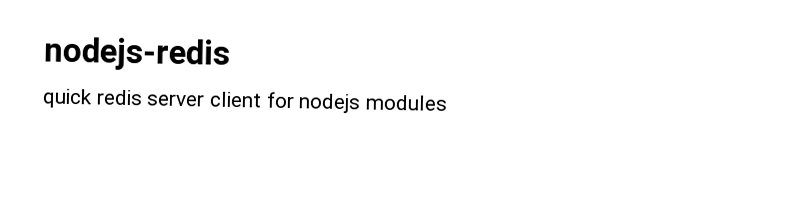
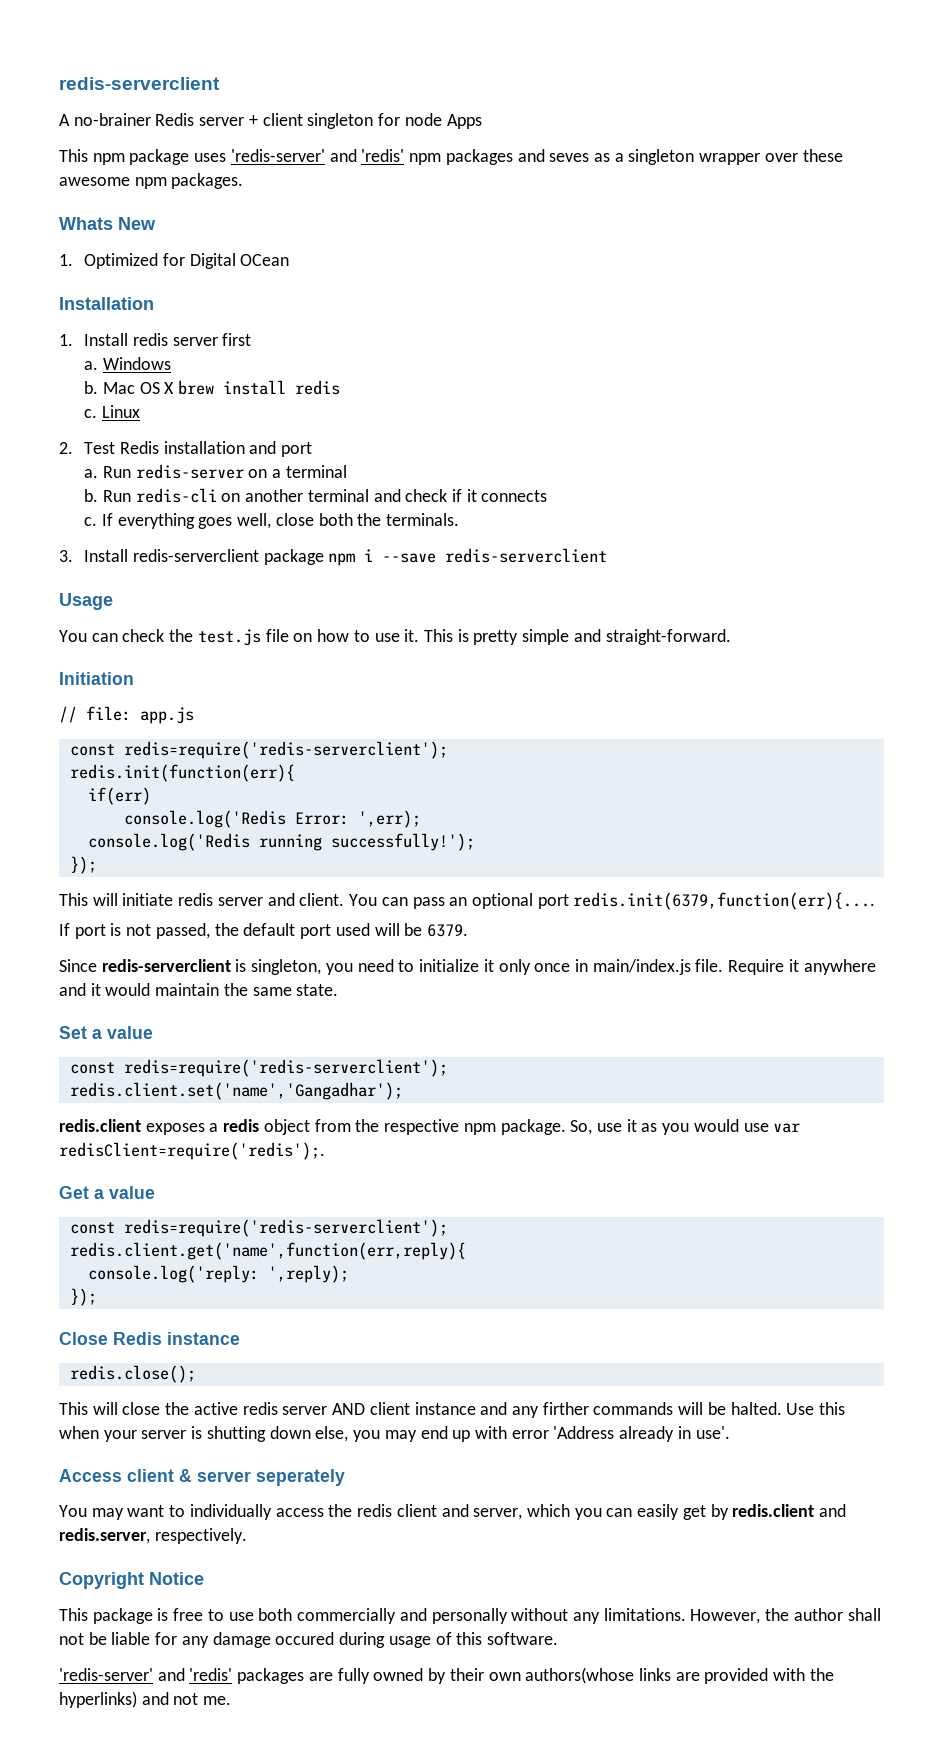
[43,36,231,72] [42,88,449,114] nodejs-redis // quick redis server client for nodejs modules -> [59,77,220,90] [59,113,482,129] [59,149,843,165] [59,173,244,189] [59,217,156,230] [59,253,290,269] [59,297,154,310] [59,333,252,346] [84,357,171,370] [84,380,341,395] [84,405,140,418] [59,441,313,457] [84,464,347,479] [84,488,548,503] [84,513,459,529] [59,548,608,566] [59,593,113,610] [59,629,731,646] [59,672,134,685] [59,706,194,724] [69,741,448,759] [69,764,295,782] [87,787,151,805] [123,810,421,828] [87,833,475,851] [69,856,97,874] [59,892,876,910] [59,923,468,939] [59,959,876,975] [59,983,339,996] [59,1026,153,1039] [69,1059,448,1077] [69,1082,403,1100] [59,1119,801,1135] [59,1142,325,1160] [59,1186,155,1199] [69,1219,448,1237] [69,1242,466,1260] [87,1265,349,1283] [69,1288,97,1306] [59,1332,240,1345] [69,1365,196,1383] [59,1402,846,1418] [59,1426,730,1442] [59,1469,345,1486] [59,1504,847,1520] [59,1528,247,1544] [59,1572,204,1589] [59,1608,881,1624] [59,1632,558,1648] [59,1667,834,1684] [59,1691,232,1708] redis-serverclient // A no-brainer Redis server + client singleton for node Apps // This npm package uses 'redis-server' and 'redis' npm packages and seves as a singleton wrapper over these awesome npm packages. // Whats New // 1. Optimized for Digital OCean // Installation // 1. Install redis server first // a. Windows // b. Mac OS X brew install redis // c. Linux // 2. Test Redis installation and port // a. Run redis-server on a terminal // b. Run redis-cli on another terminal and check if it connects // c. If everything goes well, close both the terminals. // 3. Install redis-serverclient package npm i --save redis-serverclient // Usage // You can check the test.js file on how to use it. This is pretty simple and straight-forward. // Initiation // // file: app.js // const redis=require('redis-serverclient'); // redis.init(function(err){ // if(err) // console.log('Redis Error: ',err); // console.log('Redis running successfully!'); // }); // This will initiate redis server and client. You can pass an optional port redis.init(6379,function(err){.... // If port is not passed, the default port used will be 6379. // Since redis-serverclient is singleton, you need to initialize it only once in main/index.js file. Require it anywhere and it would maintain the same state. // Set a value // const redis=require('redis-serverclient'); // redis.client.set('name','Gangadhar'); // redis.client exposes a redis object from the respective npm package. So, use it as you would use var redisClient=require('redis');. // Get a value // const redis=require('redis-serverclient'); // redis.client.get('name',function(err,reply){ // console.log('reply: ',reply); // }); // Close Redis instance // redis.close(); // This will close the active redis server AND client instance and any firther commands will be halted. Use this when your server is shutting down else, you may end up with error 'Address already in use'. // Access client & server seperately // You may want to individually access the redis client and server, which you can easily get by redis.client and redis.server, respectively. // Copyright Notice // This package is free to use both commercially and personally without any limitations. However, the author shall not be liable for any damage occured during usage of this software. // 'redis-server' and 'redis' packages are fully owned by their own authors(whose links are provided with the hyperlinks) and not me.

